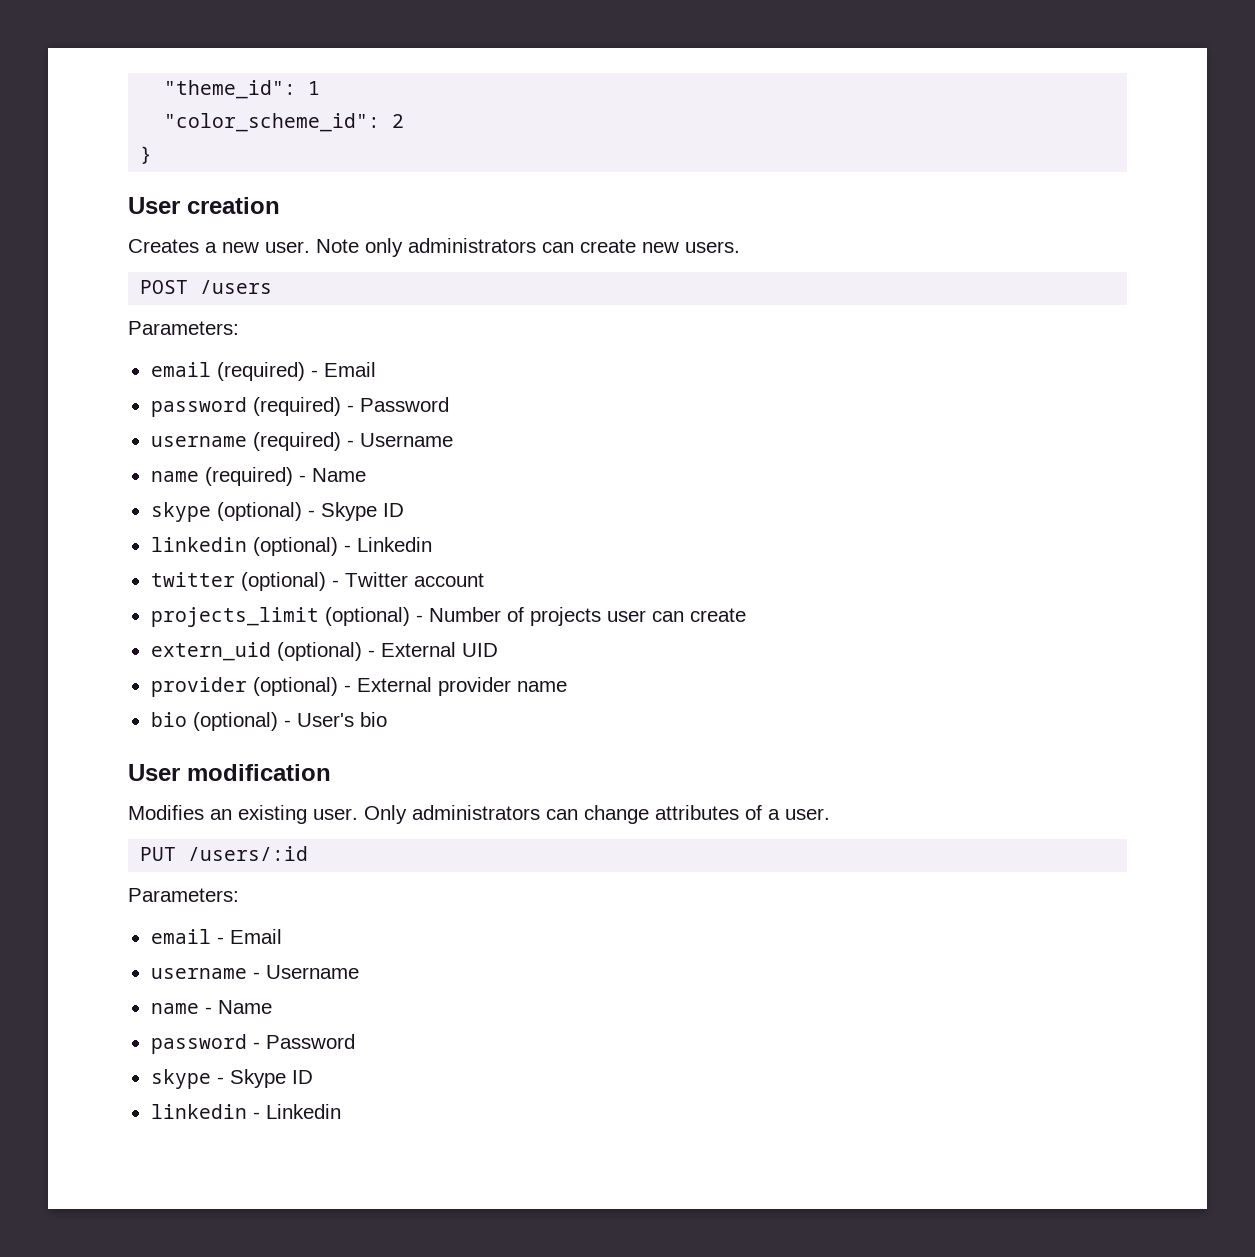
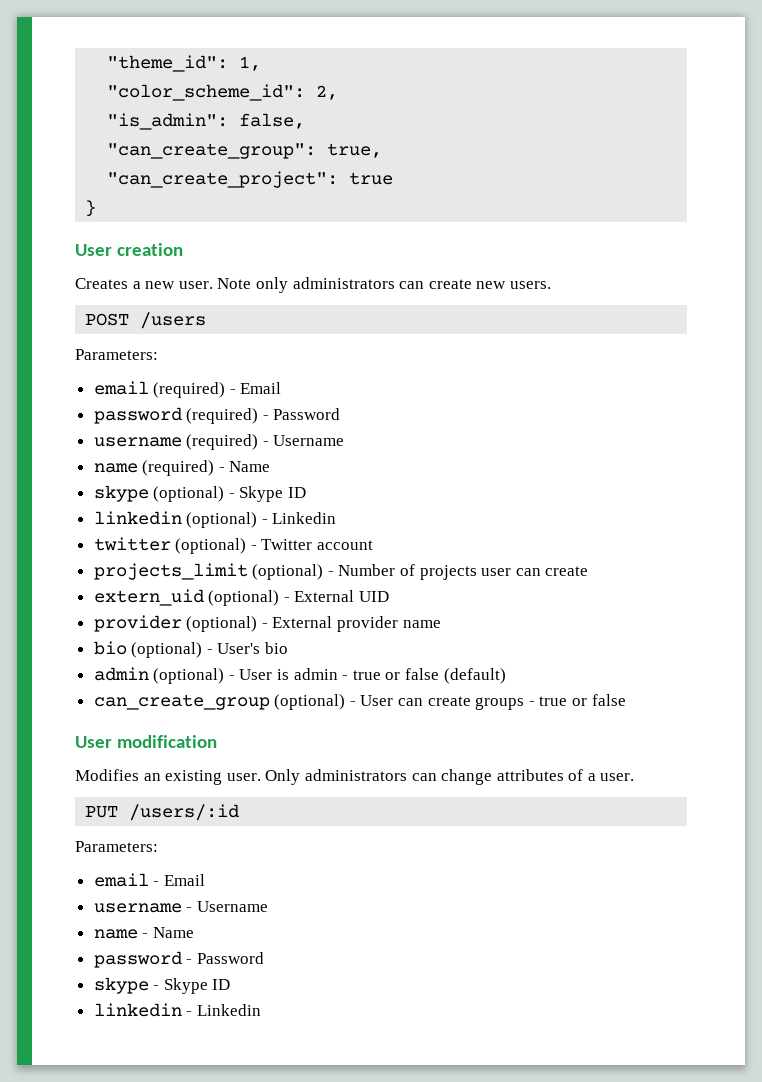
[308,81,321,95] 1 -> [239,56,262,71] 1,
[392,114,405,128] 2 -> [316,85,339,100] [107,113,306,130] [107,143,383,159] [107,171,394,188] 2, // "is_admin": false, // "can_create_group": true, // "can_create_project": true
(387, 719) none -> [93,667,506,684] [93,694,626,710] // admin (optional) - User is admin - true or false (default) // can_create_group (optional) - User can create groups - true or false

